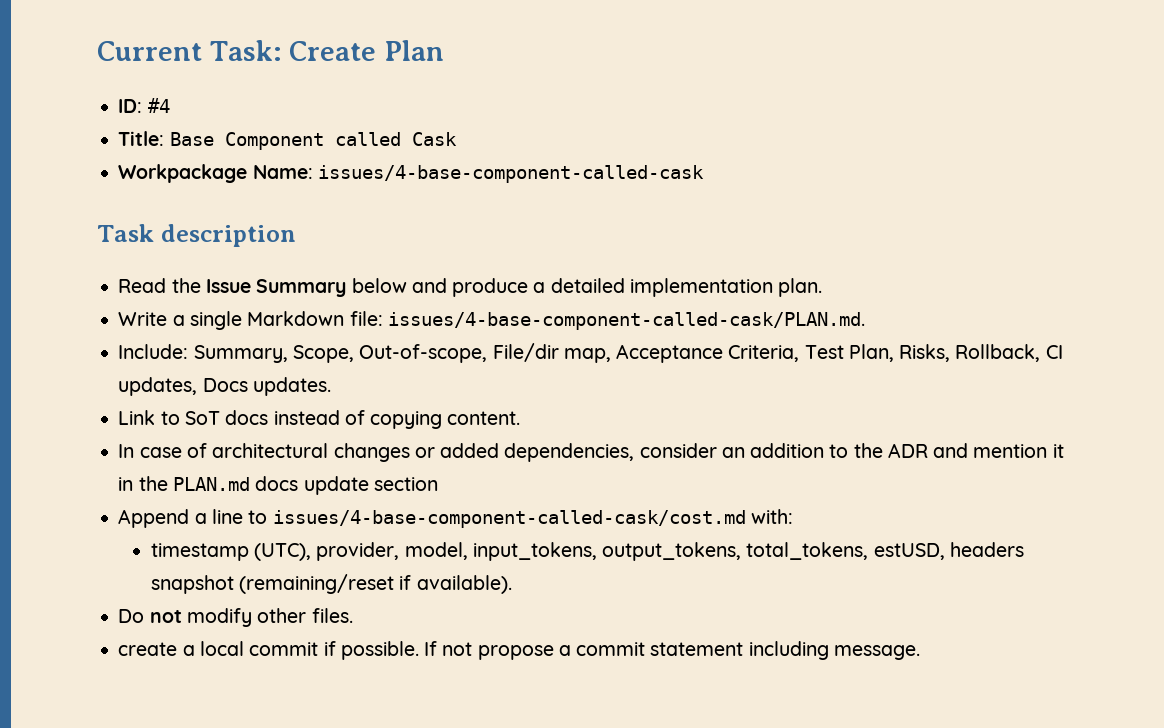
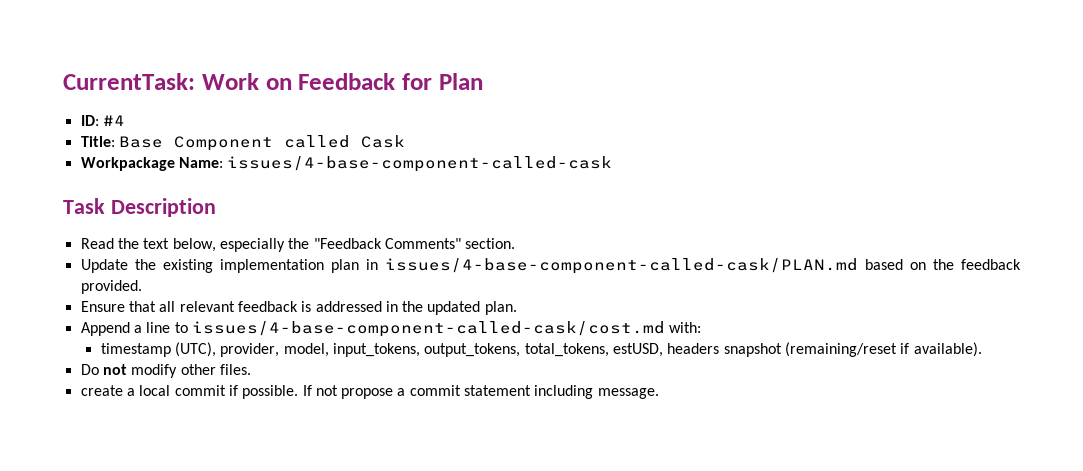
[97,40,377,61] Current Task: Create -> [63,73,432,90] CurrentTask: Work on Feedback for
[160,224,296,247] description -> [110,198,216,217] Description
[205,278,823,297] [118,311,865,330] [118,343,1063,363] [118,377,331,396] [118,410,521,429] [118,443,1064,462] [118,476,438,495] Issue Summary below and produce a detailed implementation plan. // Write a single Markdown file: issues/4-base-component-called-cask/PLAN.md. // Include: Summary, Scope, Out-of-scope, File/dir map, Acceptance Criteria, Test Plan, Risks, Rollback, CI updates, Docs updates. // Link to SoT docs instead of copying content. // In case of architectural changes or added dependencies, consider an addition to the ADR and mention it in the PLAN.md docs update section -> [143,238,516,252] [80,258,1021,274] [80,280,142,294] [80,301,517,315] text below, especially the "Feedback Comments" section. // Update the existing implementation plan in issues/4-base-component-called-cask/PLAN.md based on the feedback provided. // Ensure that all relevant feedback is addressed in the updated plan.

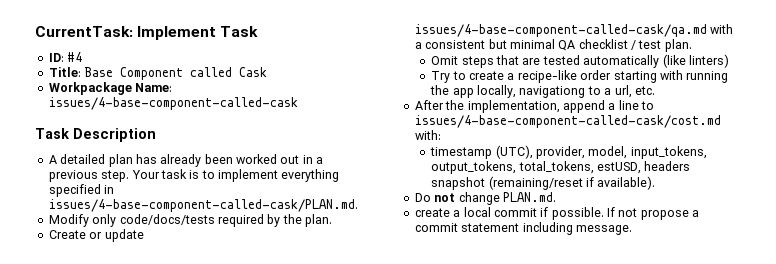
[201,73,483,90] Work on Feedback for Plan -> [137,26,259,40] Implement Task
[80,238,516,252] [80,258,1021,274] [80,280,142,294] [80,301,517,315] [80,322,130,336] Read the text below, especially the "Feedback Comments" section. // Update the existing implementation plan in issues/4-base-component-called-cask/PLAN.md based on the feedback provided. // Ensure that all relevant feedback is addressed in the updated plan. // Append -> [48,154,324,167] [48,169,340,182] [48,184,115,197] [48,199,358,212] [48,214,332,227] [48,229,144,242] [414,24,734,37] [414,39,692,52] [431,54,729,68] [431,70,729,83] [430,85,655,98] [414,100,605,113] A detailed plan has already been worked out in a previous step. Your task is to implement everything specified in issues/4-base-component-called-cask/PLAN.md. // Modify only code/docs/tests required by the plan. // Create or update issues/4-base-component-called-cask/qa.md with a consistent but minimal QA checklist / test plan. // Omit steps that are tested automatically (like linters) // Try to create a recipe-like order starting with running the app locally, navigationg to a url, etc. // After the implementation, append
[131,364,251,378] modify other files. -> [458,192,556,205] change PLAN.md.

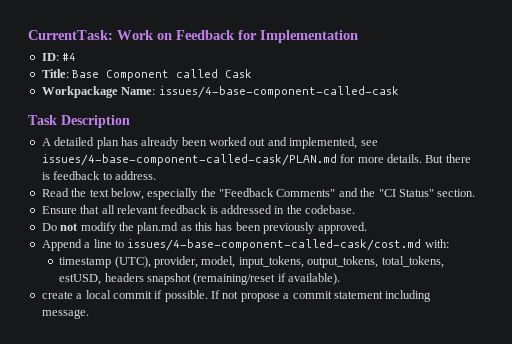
[137,26,259,40] Implement Task -> [117,30,358,43] Work on Feedback for Implementation
[302,155,324,164] [48,169,340,182] [48,184,115,197] [48,199,358,212] [48,214,332,227] [48,229,144,242] [414,24,734,37] [414,39,692,52] [431,54,729,68] [431,70,729,83] [430,85,655,98] [414,100,605,113] in a previous step. Your task is to implement everything specified in issues/4-base-component-called-cask/PLAN.md. // Modify only code/docs/tests required by the plan. // Create or update issues/4-base-component-called-cask/qa.md with a consistent but minimal QA checklist / test plan. // Omit steps that are tested automatically (like linters) // Try to create a recipe-like order starting with running the app locally, navigationg to a url, etc. // After the implementation, append -> [267,137,378,149] [41,154,471,166] [41,171,156,180] [41,188,476,200] [41,205,356,214] [41,222,367,234] [41,239,82,251] and implemented, see issues/4-base-component-called-cask/PLAN.md for more details. But there is feedback to address. // Read the text below, especially the "Feedback Comments" and the "CI Status" section. // Ensure that all relevant feedback is addressed in the codebase. // Do not modify the plan.md as this has been previously approved. // Append
[414,192,556,205] // Do not change PLAN.md. -> (341, 279) none

